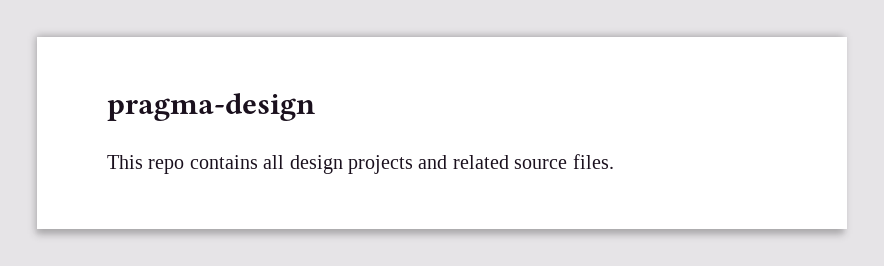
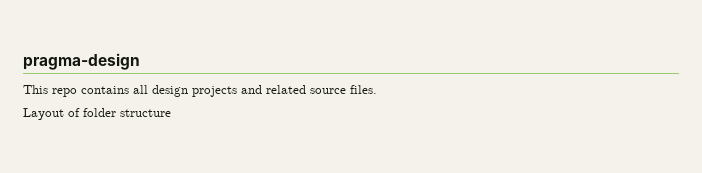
(614, 161) none -> [23,108,171,120] // Layout of folder structure

